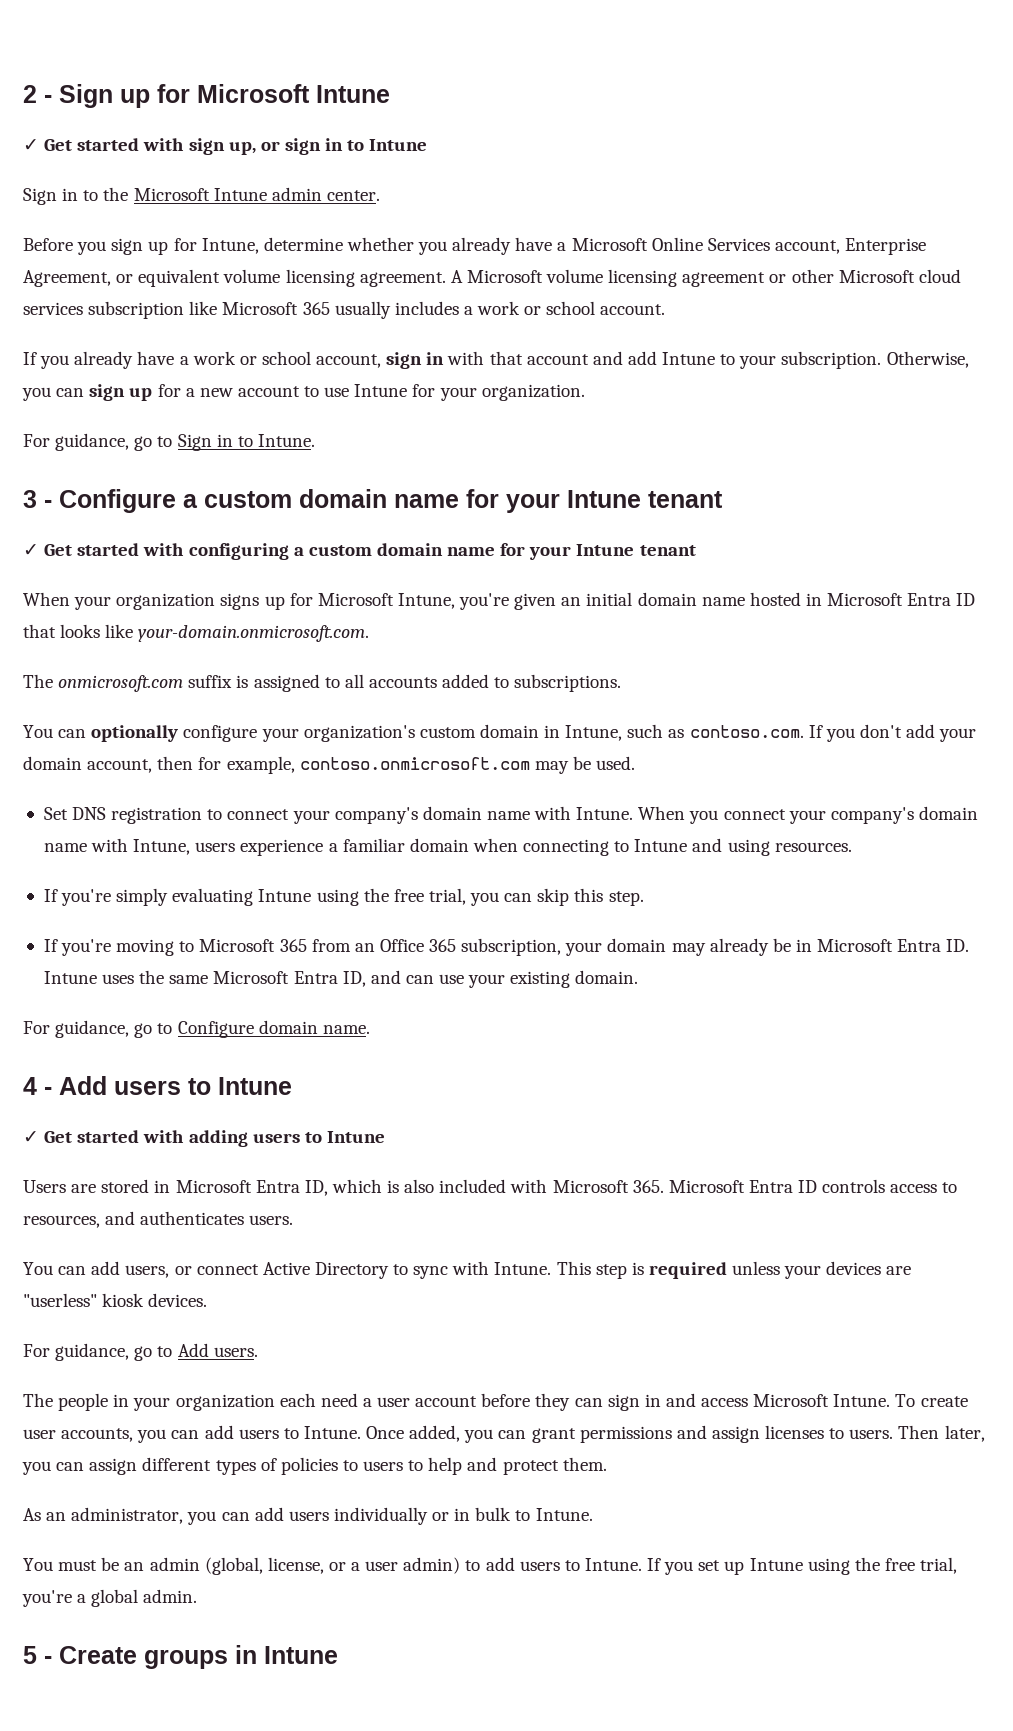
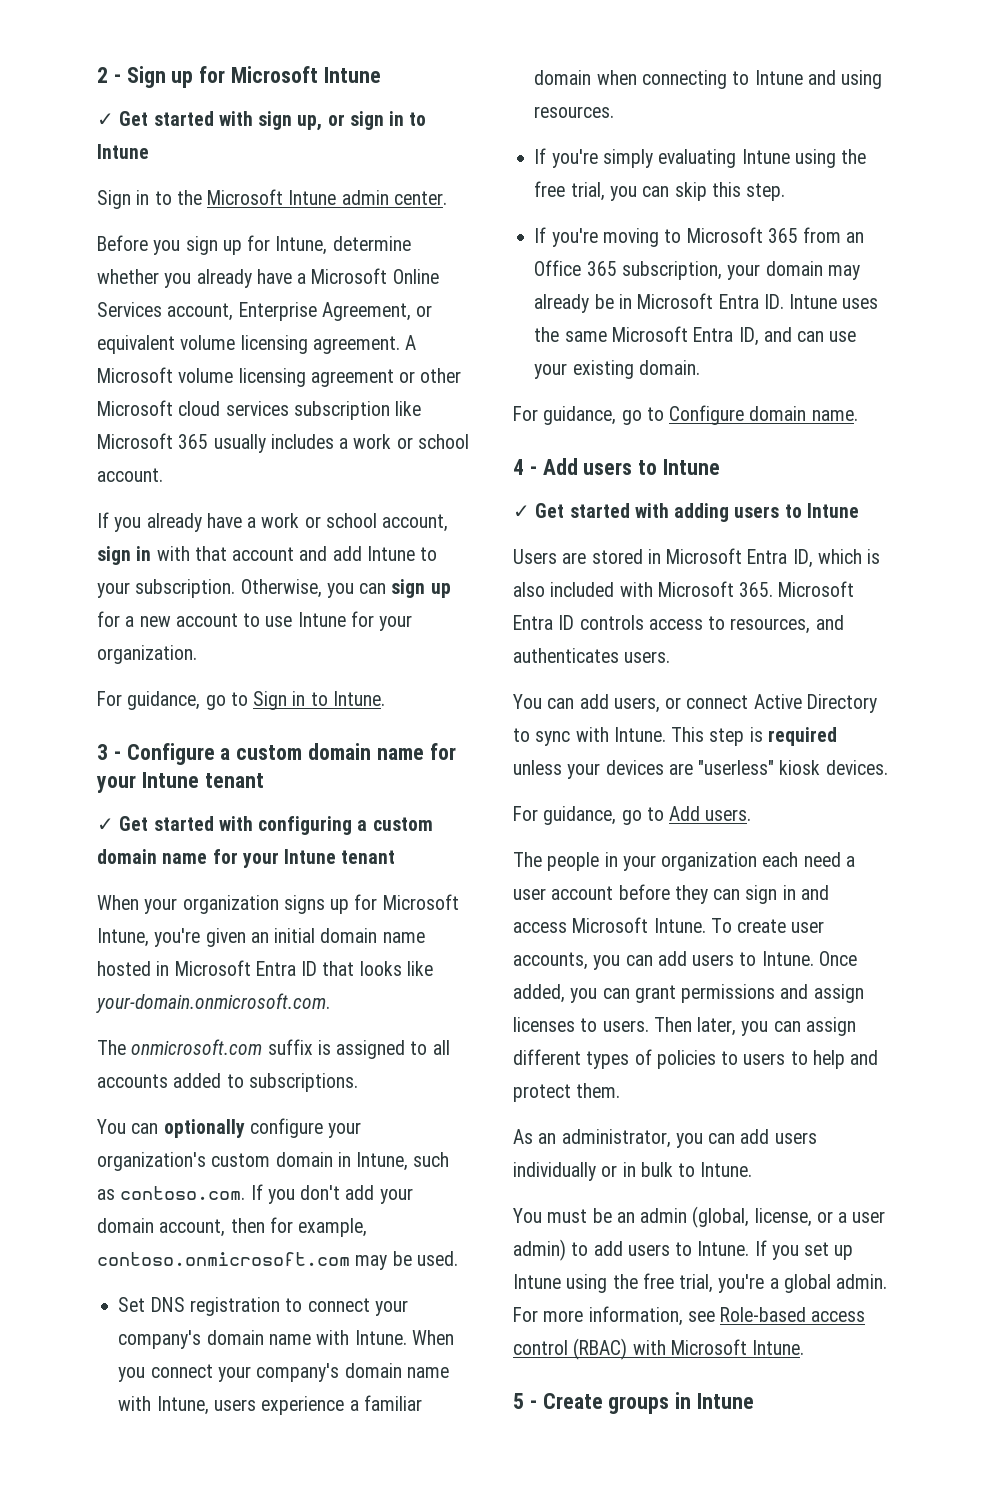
(198, 1596) none -> [513,1306,866,1326] [513,1338,805,1360] For more information, see Role-based access control (RBAC) with Microsoft Intune.

